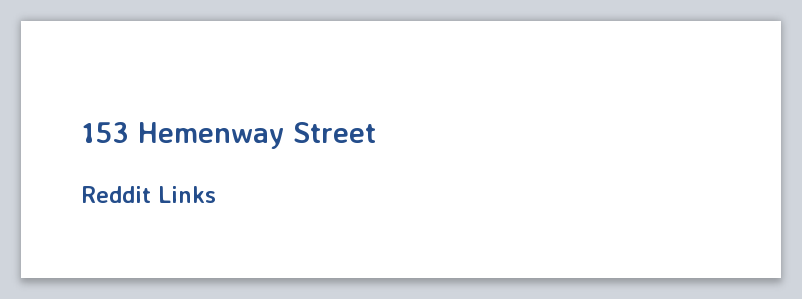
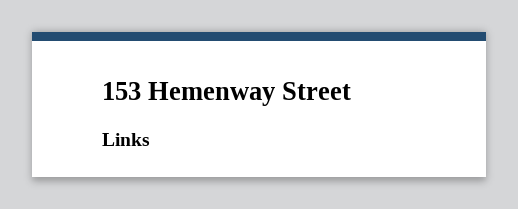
[81,186,151,203] Reddit -> (352, 91) none

